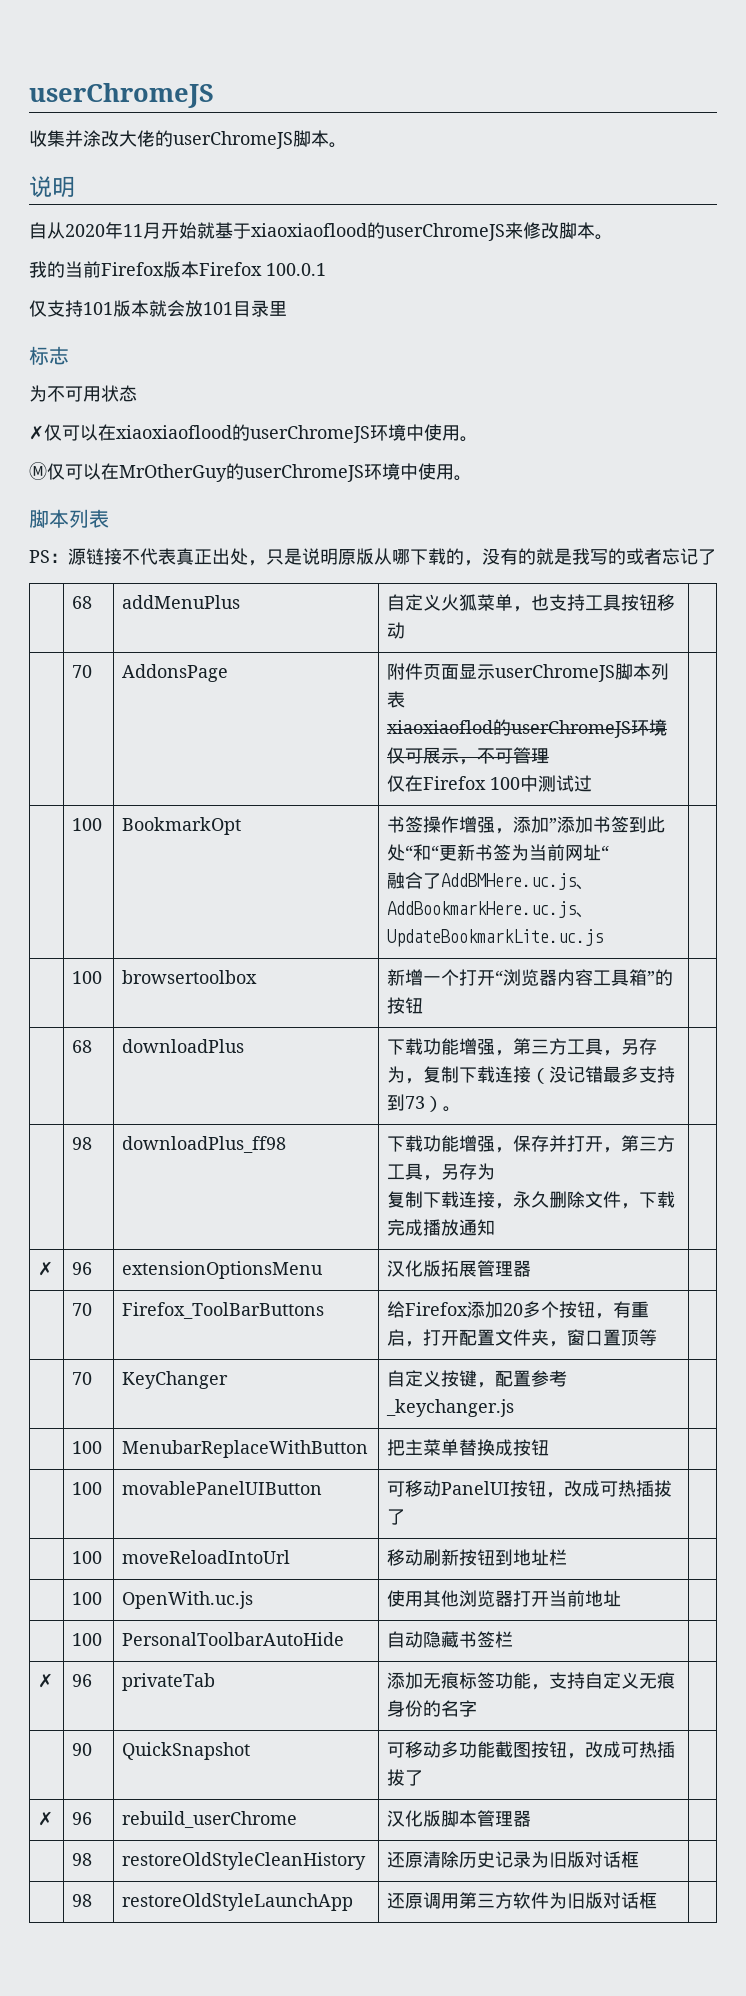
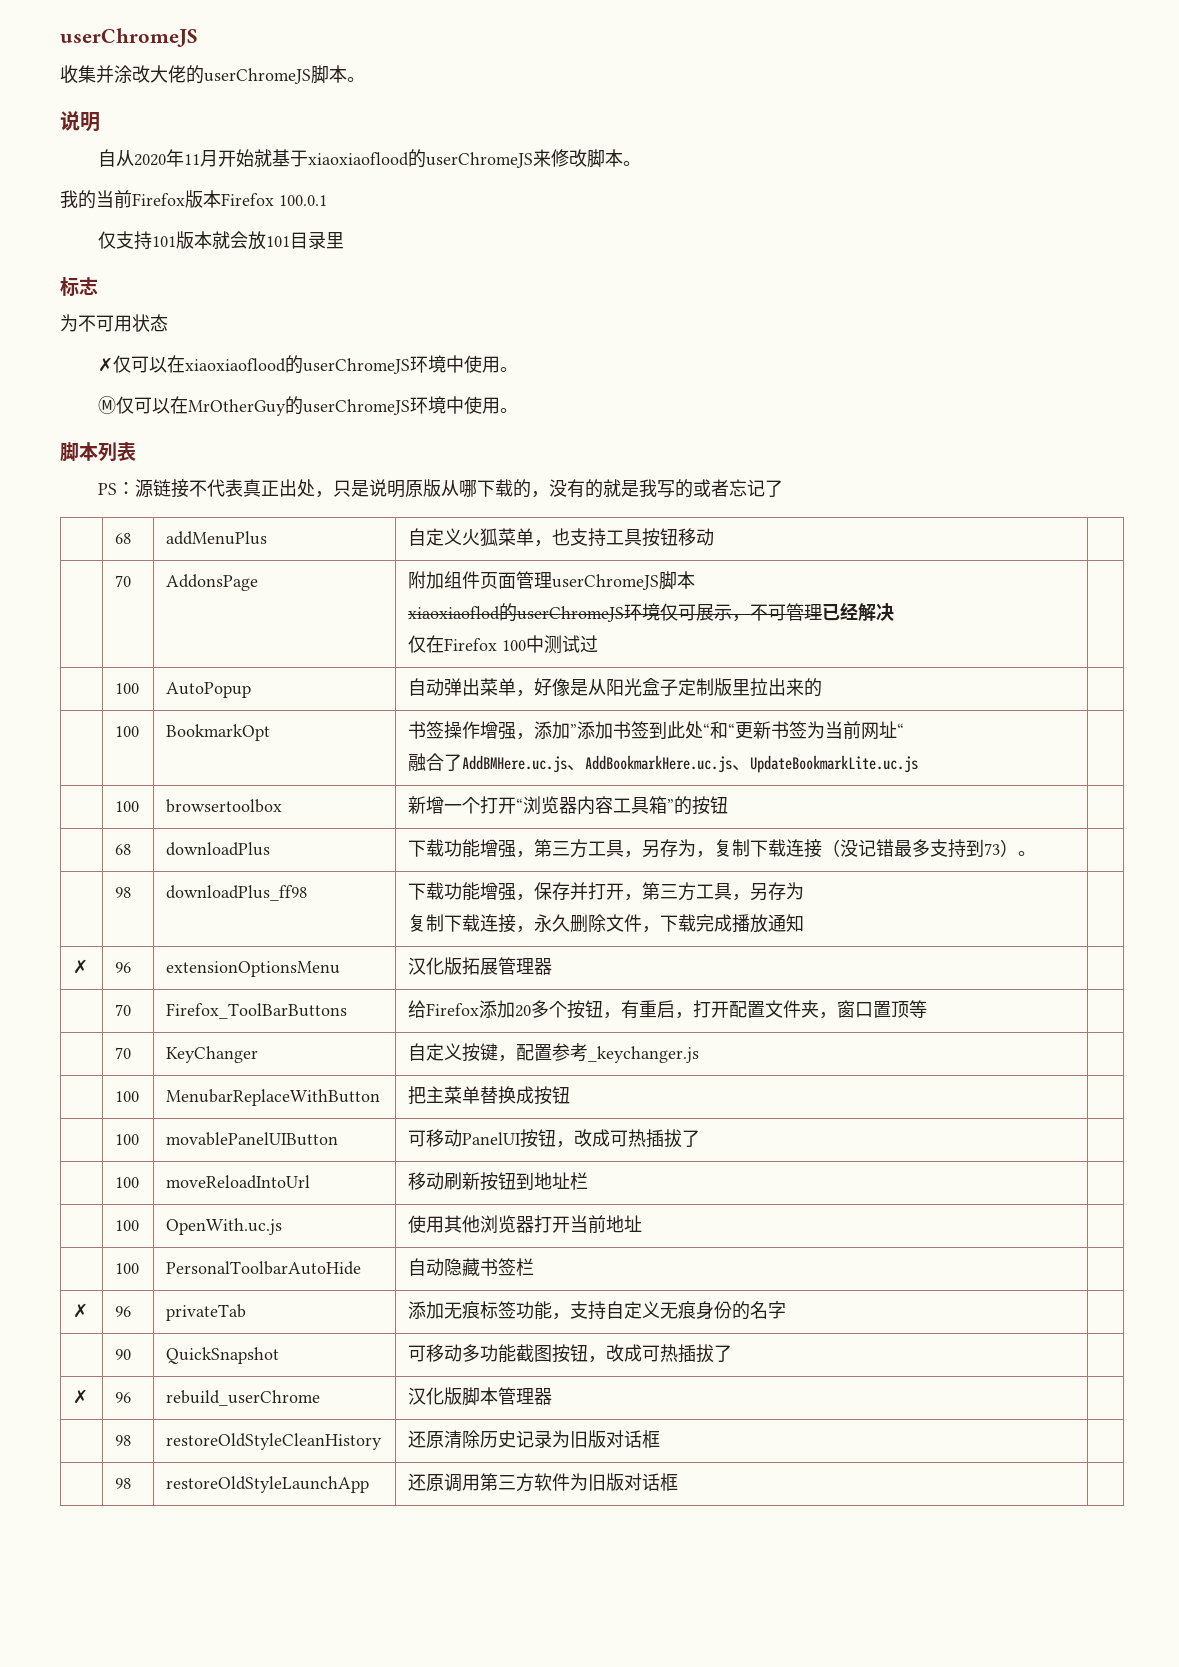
[405,663,670,682] [387,691,406,708] 件页面显示userChromeJS脚本列表 -> [426,571,696,590] 加组件页面管理userChromeJS脚本
(550, 756) none -> [822,603,895,621] 已经解决
(593, 783) none -> [115,683,140,694] [166,682,252,698] [408,678,823,697] // | 100 | AutoPopup | 自动弹出菜单，好像是从阳光盒子定制版里拉出来的 |

